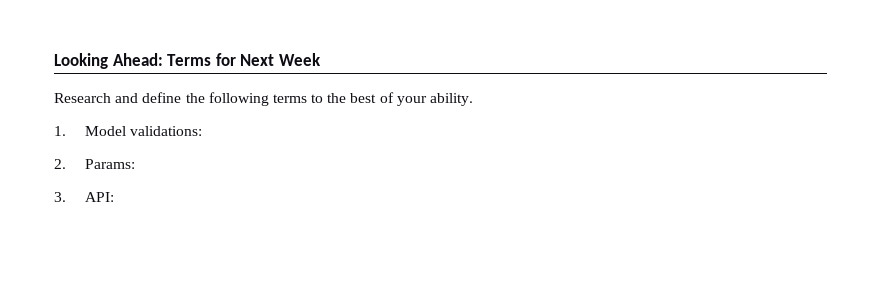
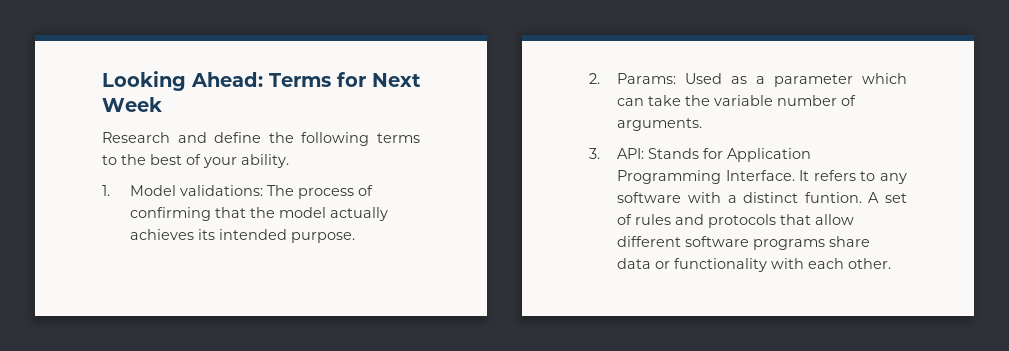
[54,159,135,169] [54,192,114,202] // 2. Params: // 3. API: -> [267,185,374,199] [130,207,389,221] [130,229,356,243] [589,73,907,87] [617,95,857,106] [617,118,703,131] [589,148,812,162] [617,170,907,184] [617,192,907,203] [617,214,855,228] [617,236,871,250] [617,258,892,272] The process of confirming that the model actually achieves its intended purpose. // 2. Params: Used as a parameter which can take the variable number of arguments. // 3. API: Stands for Application Programming Interface. It refers to any software with a distinct funtion. A set of rules and protocols that allow different software programs share data or functionality with each other.

